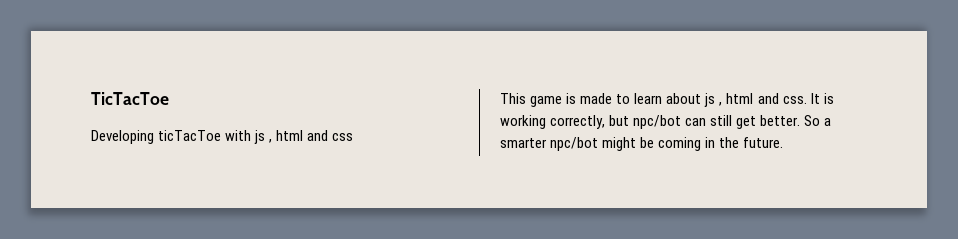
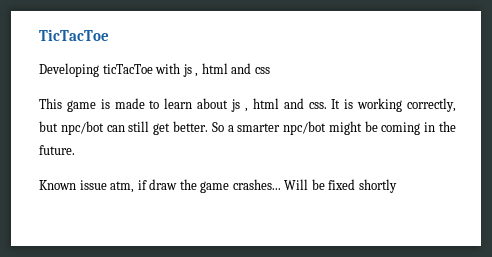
(784, 142) none -> [39,179,397,193] // Known issue atm, if draw the game crashes... Will be fixed shortly

